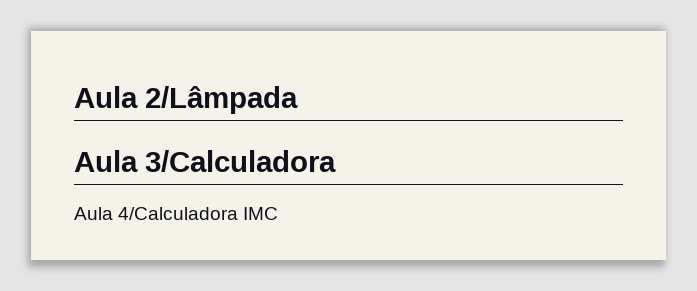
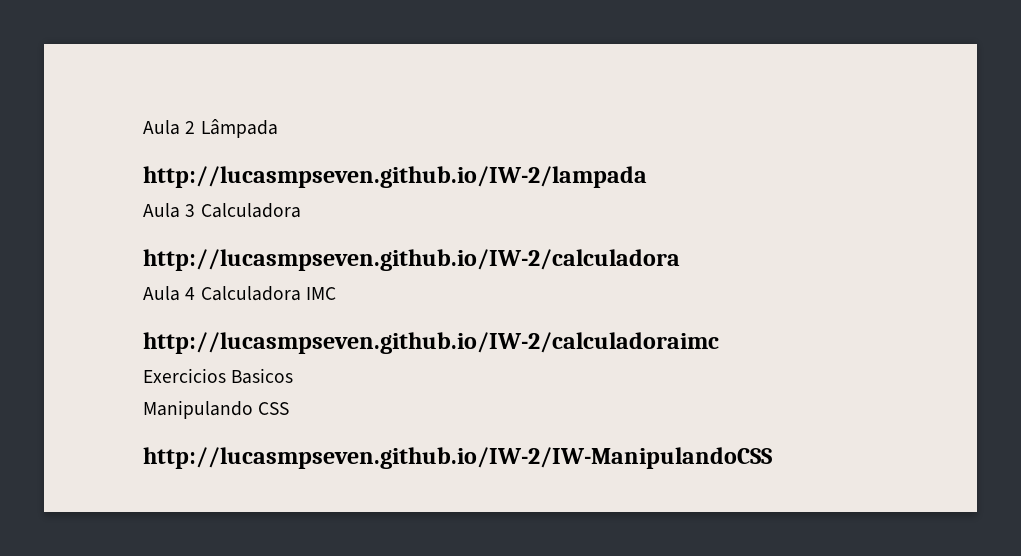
[74,86,298,114] [74,150,336,172] [74,207,239,220] Aula 2/Lâmpada // Aula 3/Calculadora // Aula 4/Calculadora -> [143,119,278,138] [143,166,647,188] [143,203,301,218] [143,249,680,271] [143,286,301,301] Aula 2 Lâmpada // http://lucasmpseven.github.io/IW-2/lampada // Aula 3 Calculadora // http://lucasmpseven.github.io/IW-2/calculadora // Aula 4 Calculadora
(279, 213) none -> [143,332,719,354] [143,368,294,384] [143,400,290,419] [143,447,772,469] // http://lucasmpseven.github.io/IW-2/calculadoraimc // Exercicios Basicos // Manipulando CSS // http://lucasmpseven.github.io/IW-2/IW-ManipulandoCSS

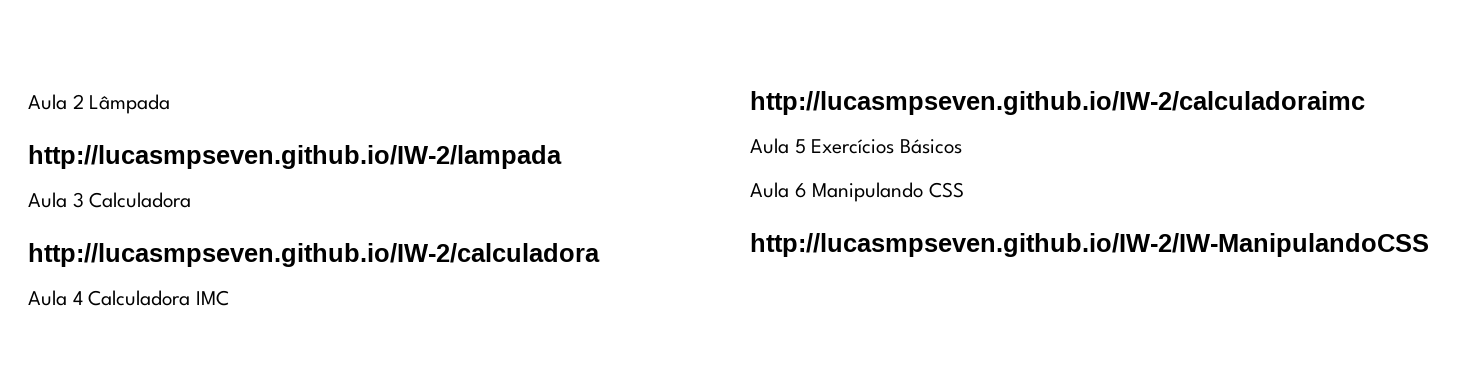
[143,368,294,384] Exercicios Basicos // -> [750,138,963,154] [750,182,807,198] Aula 5 Exercícios Básicos // Aula 6

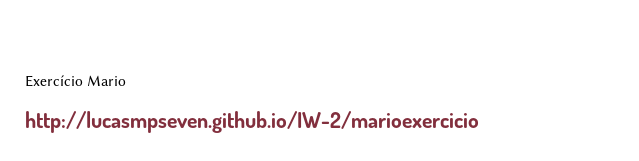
[28,94,171,114] [28,145,562,169] [28,192,192,208] [28,243,600,267] [28,290,230,306] [750,91,1365,115] [750,138,963,154] [750,182,965,202] [750,233,1429,257] Aula 2 Lâmpada // http://lucasmpseven.github.io/IW-2/lampada // Aula 3 Calculadora // http://lucasmpseven.github.io/IW-2/calculadora // Aula 4 Calculadora IMC // http://lucasmpseven.github.io/IW-2/calculadoraimc // Aula 5 Exercícios Básicos // Aula 6 Manipulando CSS // http://lucasmpseven.github.io/IW-2/IW-ManipulandoCSS -> [25,75,127,87] [25,111,479,133] Exercício Mario // http://lucasmpseven.github.io/IW-2/marioexercicio

